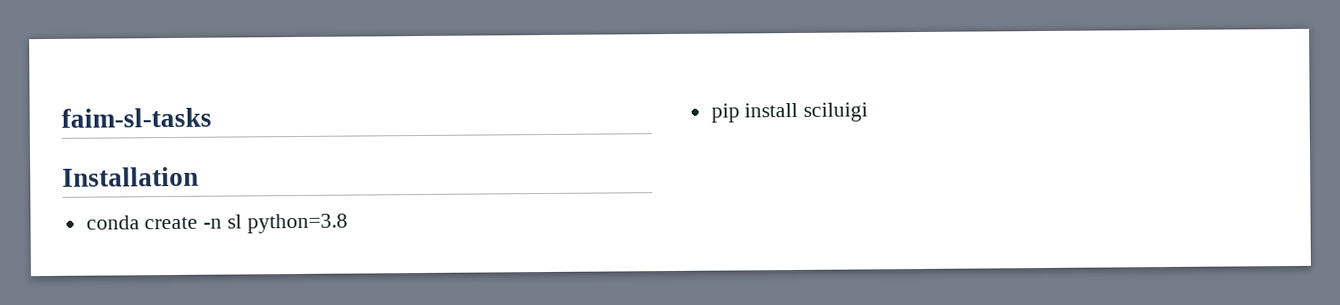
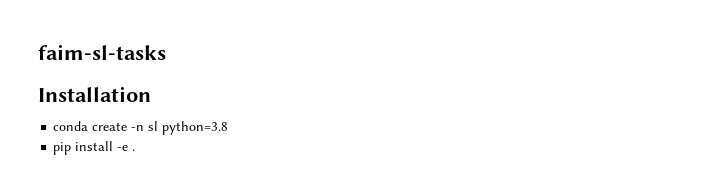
[803,102,869,122] sciluigi -> [117,145,136,151] -e .

